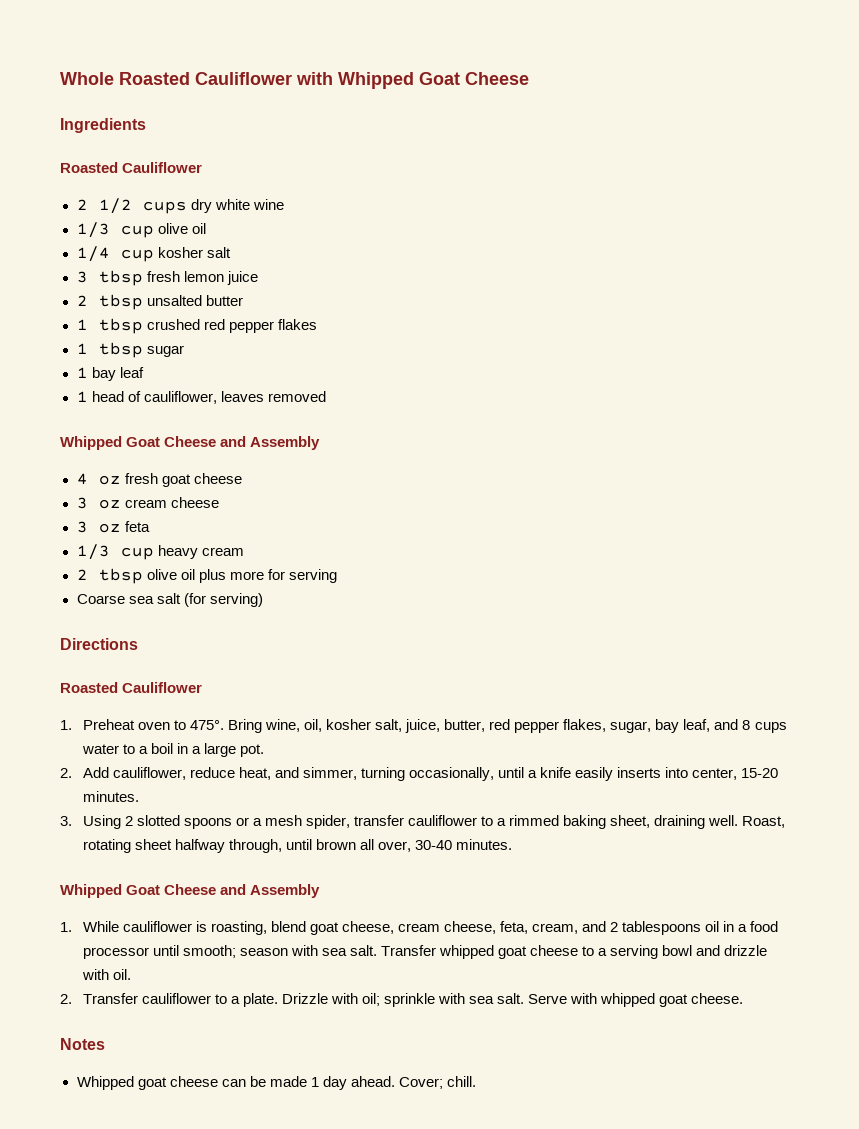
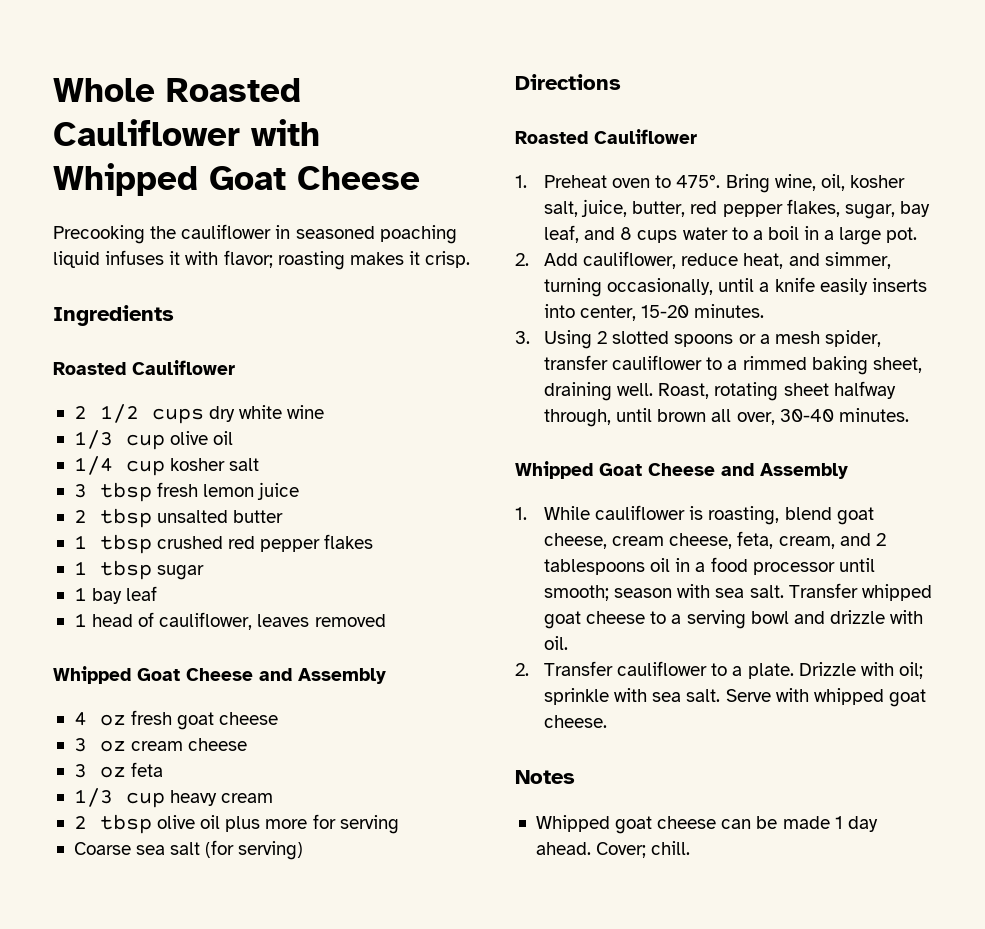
(529, 78) none -> [53,224,457,244] [53,250,471,270] // Precooking the cauliflower in seasoned poaching liquid infuses it with flavor; roasting makes it crisp.

